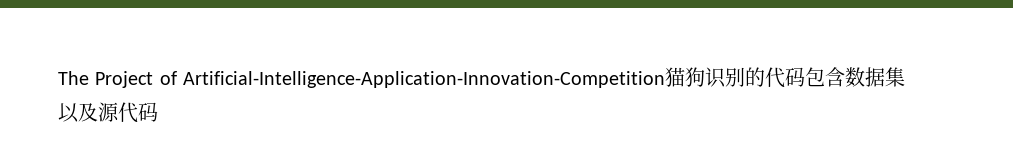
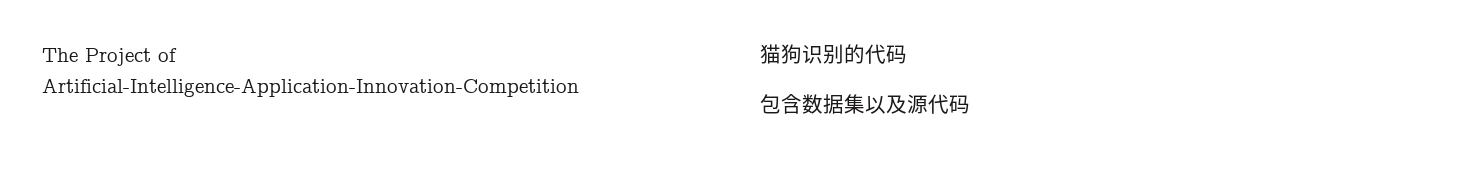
(665, 79) none -> (579, 87) //
(806, 77) none -> (907, 54) //

